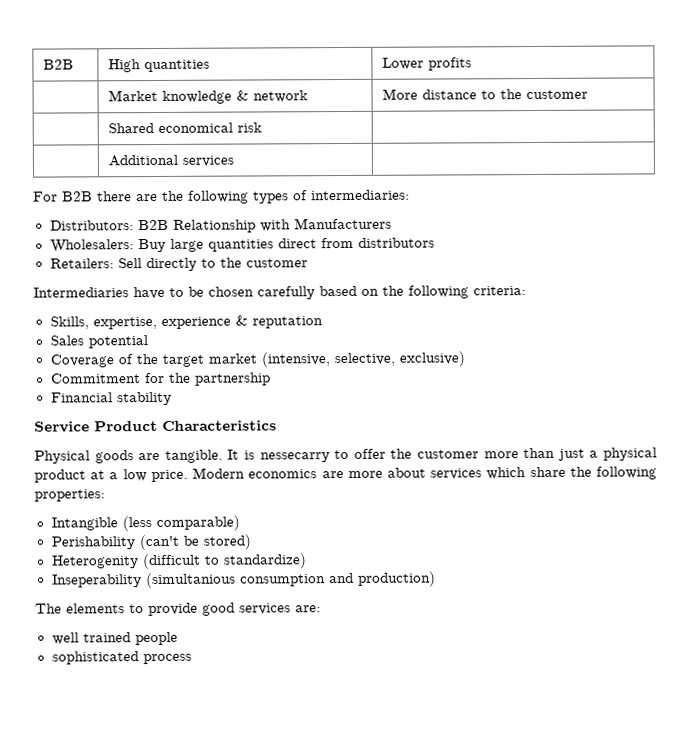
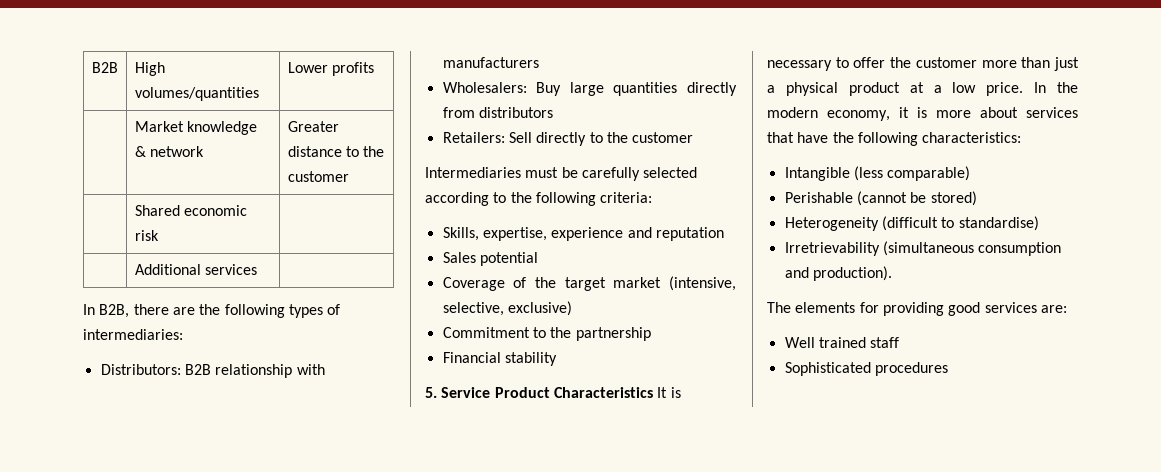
[144,59,211,73] quantities -> [134,87,259,101] volumes/quantities
[382,88,419,100] More -> [287,121,339,132] Greater
[158,122,234,133] economical -> [183,205,247,216] economic
[33,191,93,202] For B2B -> [83,304,130,318] In B2B,
[172,217,392,233] Relationship with Manufacturers -> [215,364,325,378] [442,57,539,68] relationship with manufacturers
[277,238,317,249] direct -> [687,82,737,96] directly
[133,285,379,300] have to be chosen carefully based on -> [525,167,698,181] [425,192,507,206] must be carefully selected according to
[234,315,248,326] & -> [627,227,652,238] and
[144,372,165,384] for -> [532,327,546,338] to
(172, 398) none -> [425,387,437,398] 5.
[34,449,223,464] // Physical goods are tangible. -> (653, 392) none
[259,452,330,463] nessecarry -> [767,60,832,71] necessary
[192,467,344,479] Modern economics are -> [1034,82,1078,93] [767,107,927,121] In the modern economy, it is
[486,466,657,480] [34,489,105,502] which share the following properties: -> [767,132,1022,146] that have the following characteristics:
[50,534,179,551] Perishability (can't -> [784,191,907,206] Perishable (cannot
[50,555,139,569] Heterogenity -> [784,217,879,231] Heterogeneity
[222,553,307,569] [51,572,236,589] standardize) // Inseperability (simultanious -> [958,216,1039,231] [784,241,974,256] standardise) // Irretrievability (simultaneous
[357,571,436,587] production) -> [812,266,892,281] production).
[129,602,198,617] to provide -> [859,302,944,316] for providing
[51,631,178,646] [51,651,192,665] well trained people // sophisticated process -> [784,337,900,348] [784,362,948,376] Well trained staff // Sophisticated procedures

